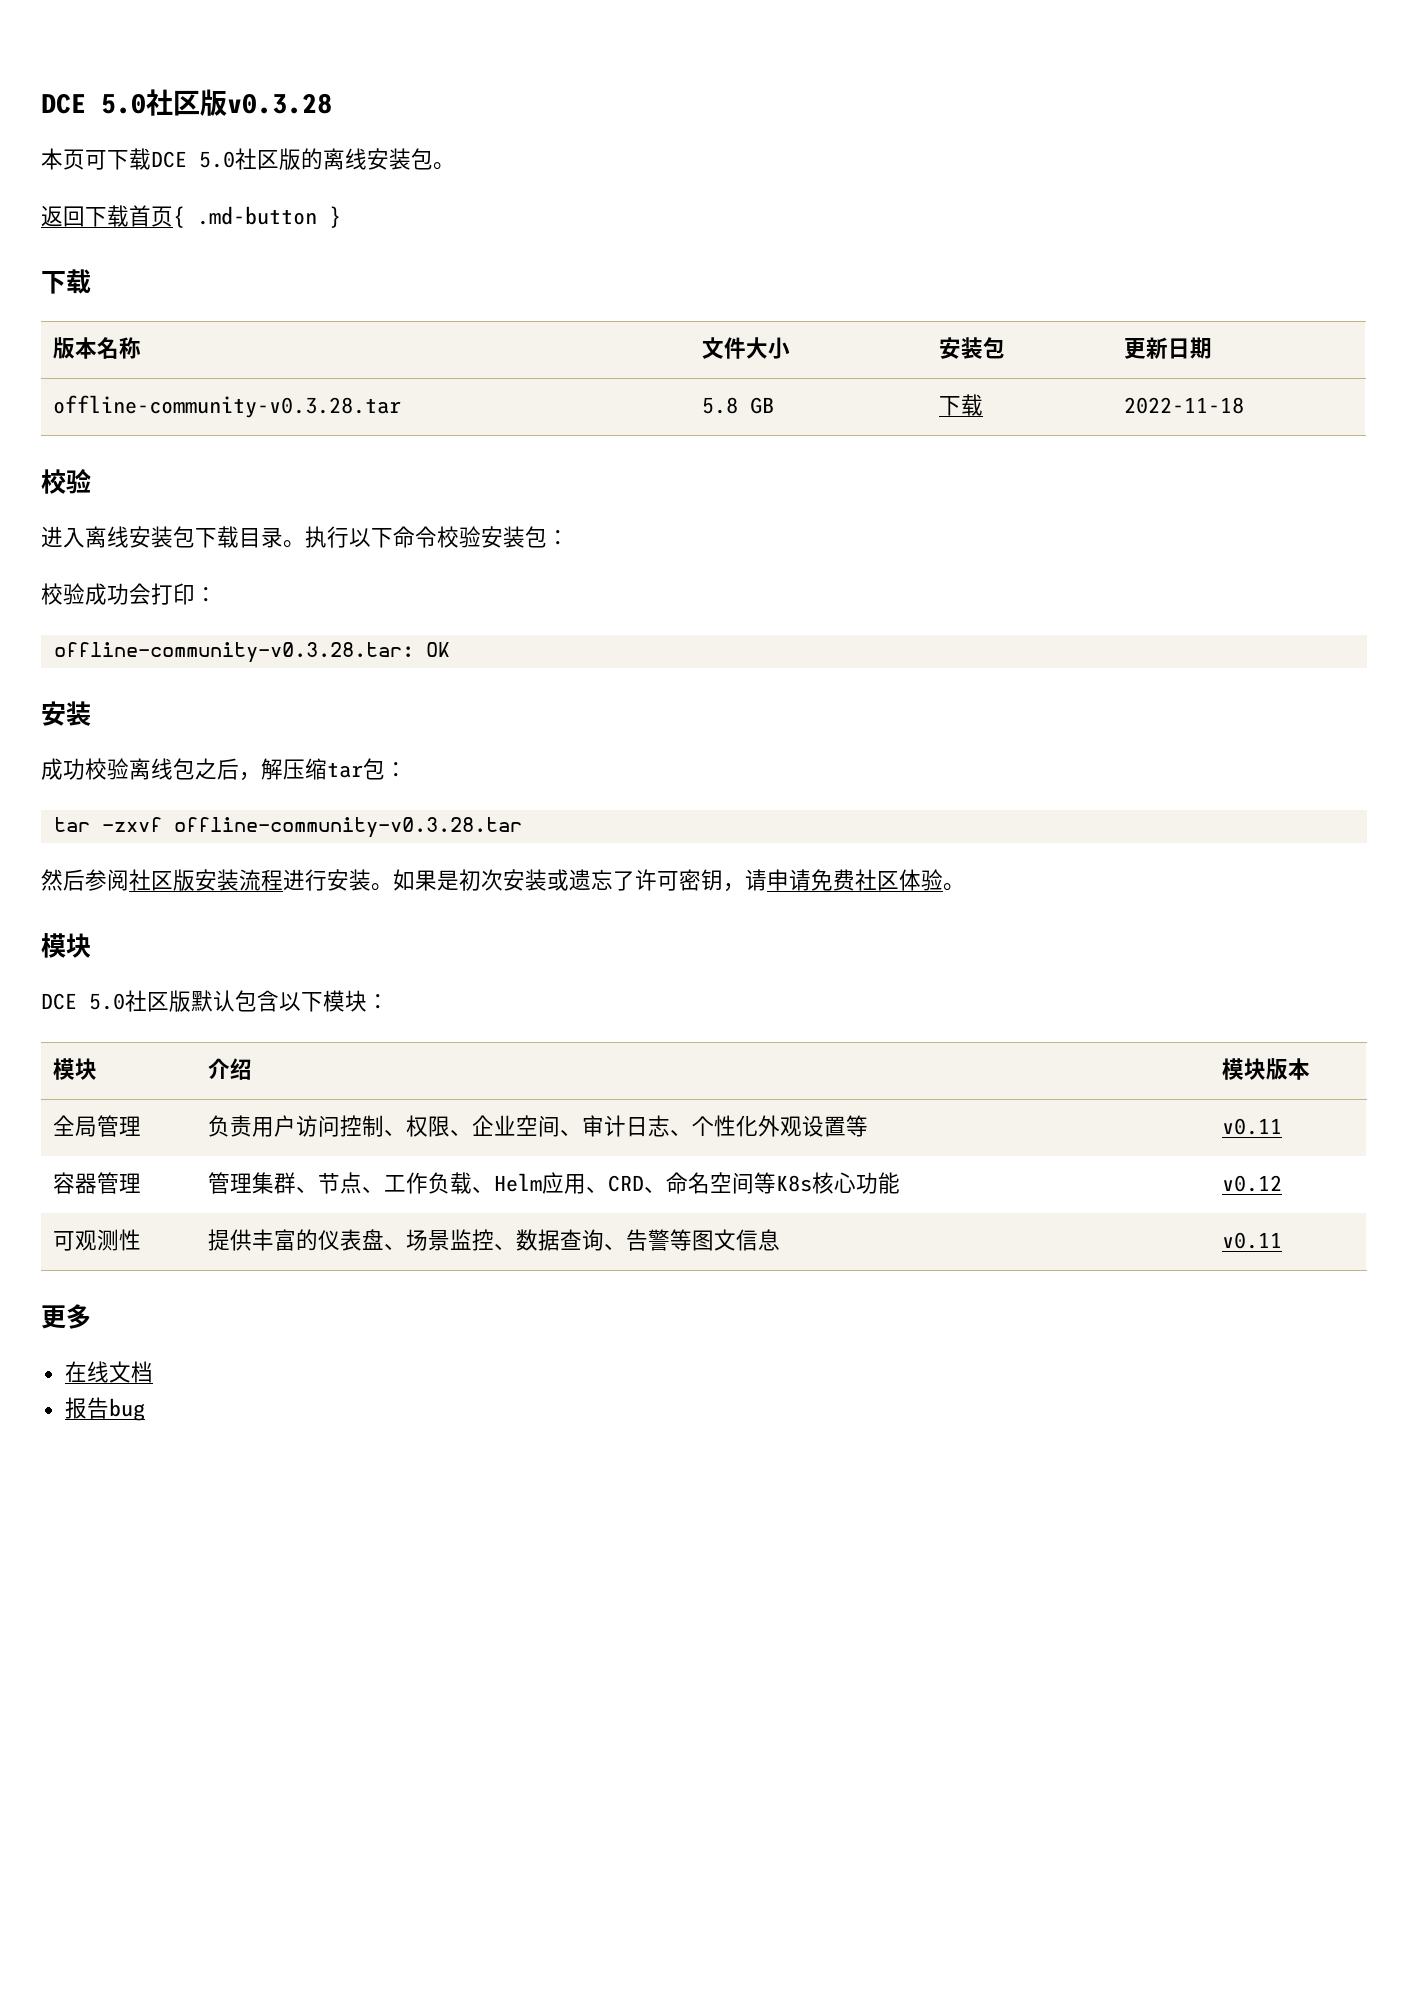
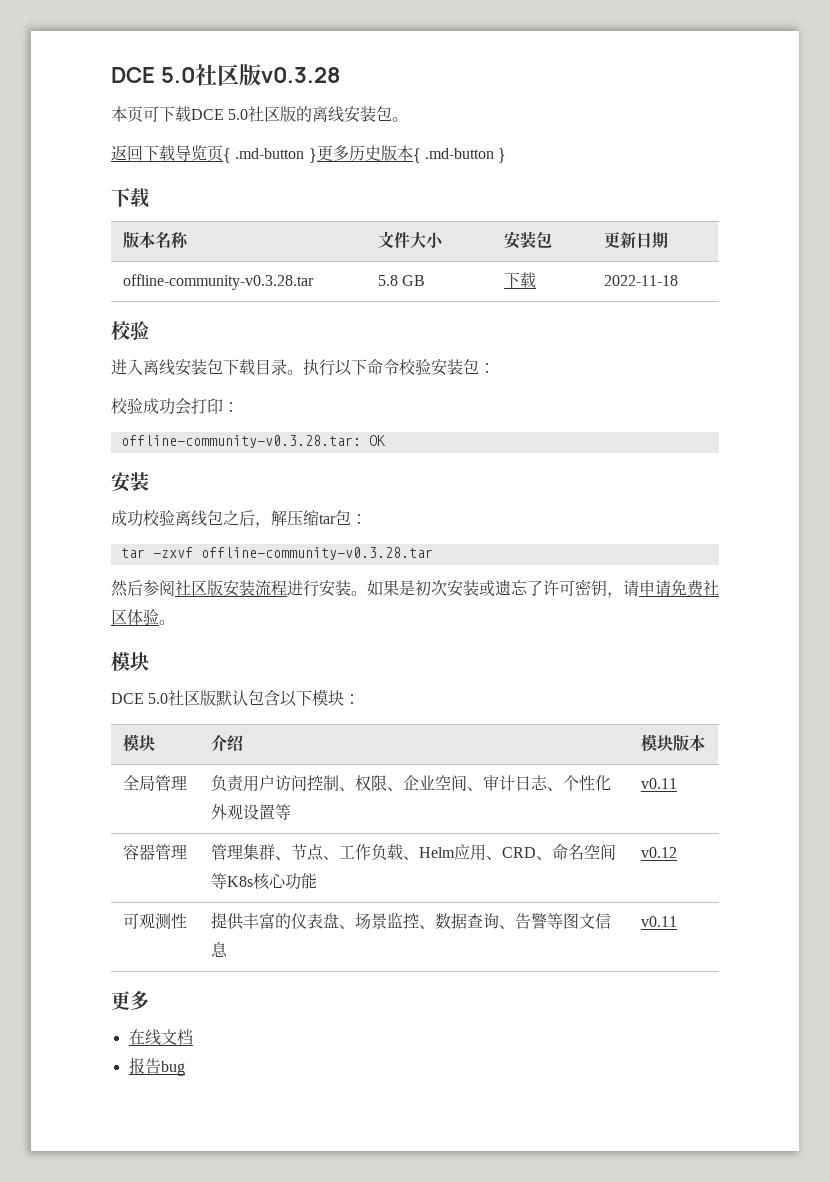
[129,205,151,227] 首 -> [175,145,207,161] 导览
(341, 217) none -> [316,145,507,163] 更多历史版本{ .md-button }

